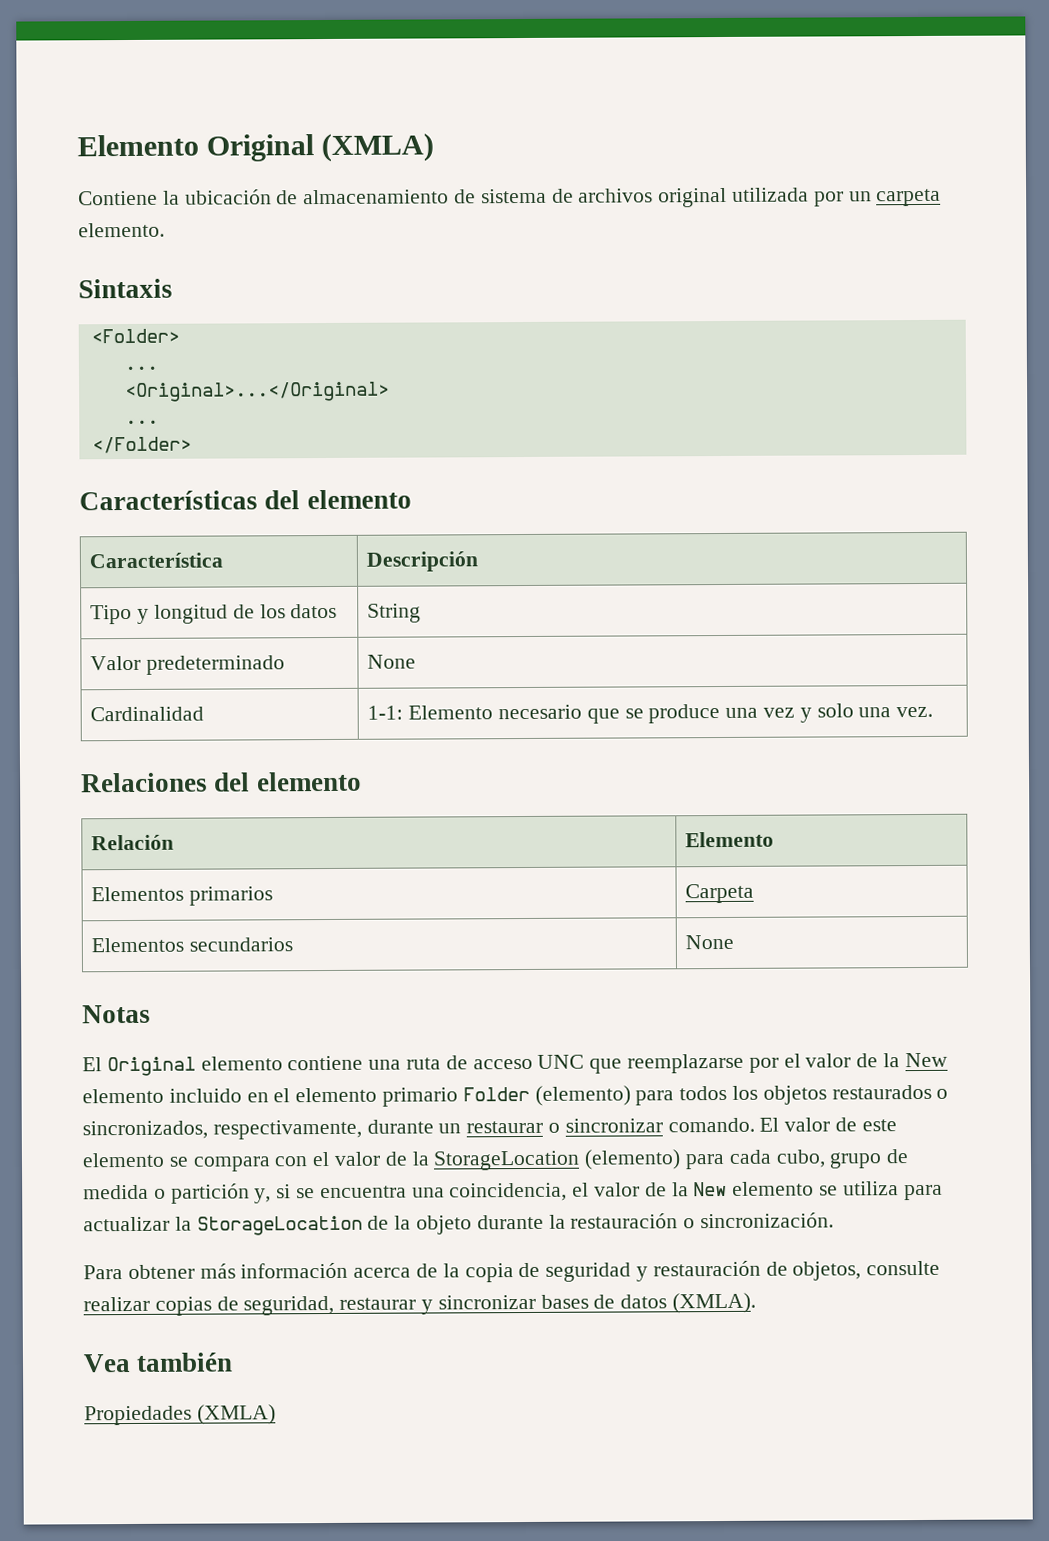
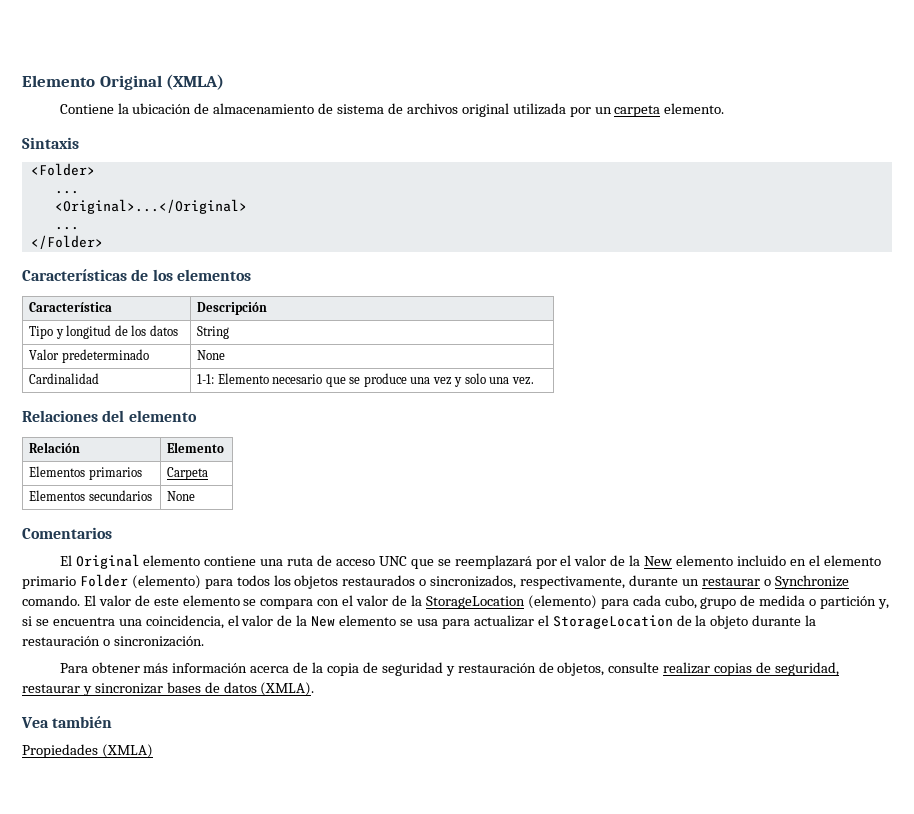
[264,489,412,510] del elemento -> [131,269,251,281] de los elementos
[82,1004,151,1024] Notas -> [22,527,112,539] Comentarios
[627,1053,745,1074] reemplazarse -> [437,555,532,569] se reemplazará
[564,1118,663,1133] sincronizar -> [774,575,849,589] Synchronize
[842,1181,899,1196] utiliza -> [416,619,438,626] usa
[174,1216,192,1231] la -> [537,615,549,626] el

